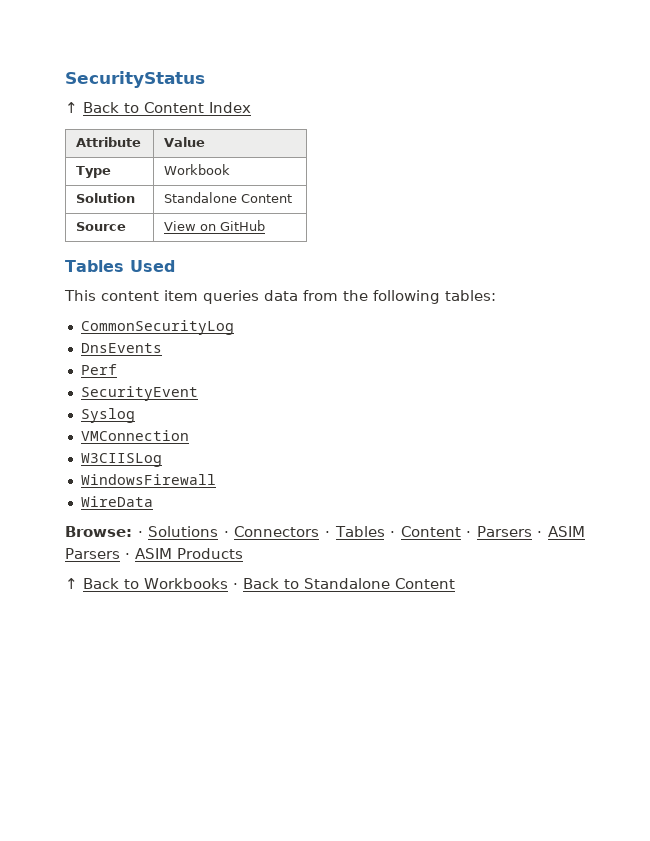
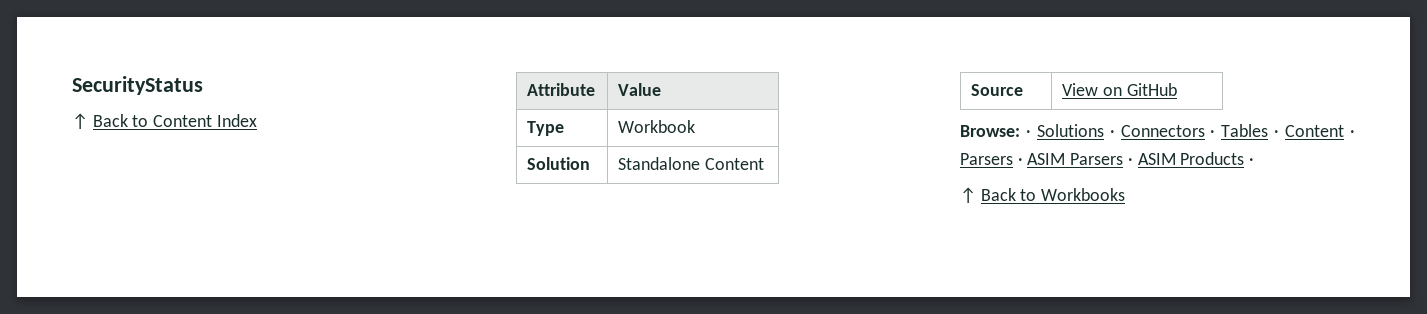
[65,260,175,272] [64,290,496,304] [80,320,234,335] [80,343,162,353] [80,364,117,375] [80,386,198,401] [80,408,135,423] [80,430,189,441] [80,453,162,467] [80,474,216,485] [80,496,153,507] // Tables Used // This content item queries data from the following tables: // CommonSecurityLog // DnsEvents // Perf // SecurityEvent // Syslog // VMConnection // W3CIISLog // WindowsFirewall // WireData -> (1177, 89) none
(243, 553) none -> [1249,158,1255,165] ·
[233,578,455,589] · Back to Standalone Content -> (1126, 194) none

